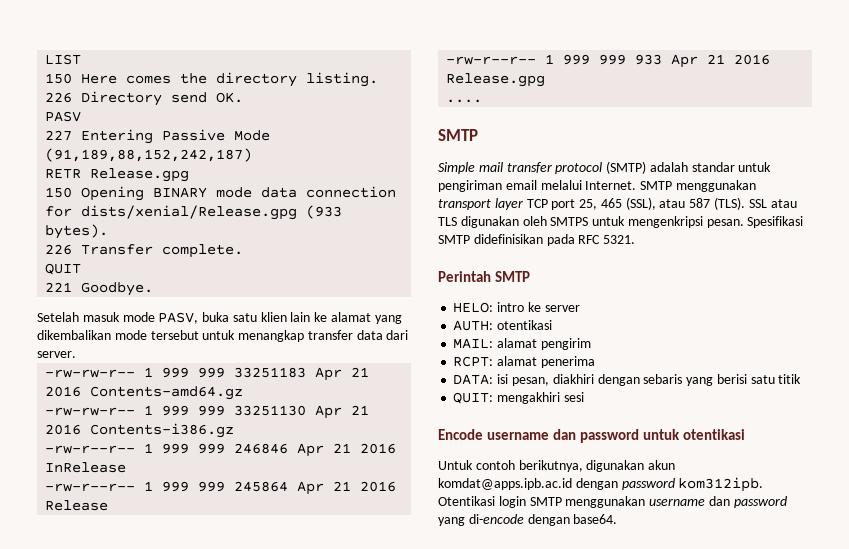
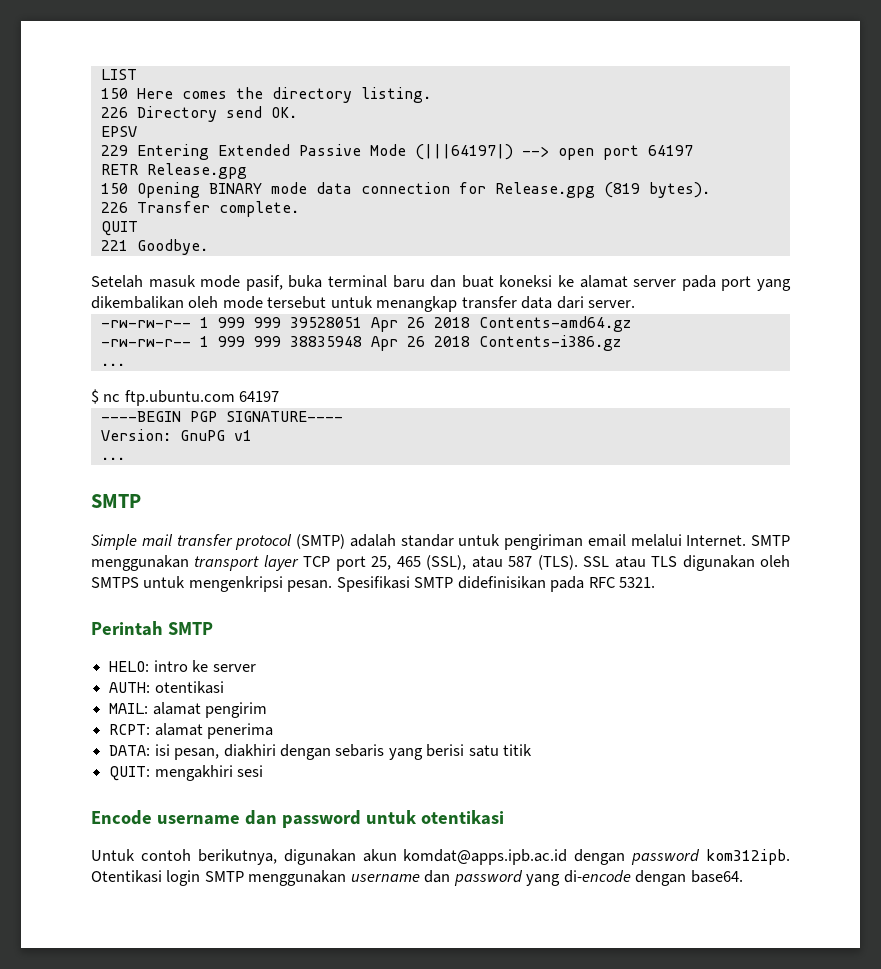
[45,111,82,122] [45,129,271,144] [45,148,253,162] PASV // 227 Entering Passive Mode (91,189,88,152,242,187) -> [100,126,137,137] [100,144,693,160] EPSV // 229 Entering Extended Passive Mode (|||64197|) --> open port 64197
[81,205,343,220] dists/xenial/Release.gpg (933 -> [494,182,640,198] Release.gpg (819
[158,312,372,324] PASV, buka satu klien lain ke alamat -> [245,275,752,291] pasif, buka terminal baru dan buat koneksi ke alamat server pada port
(111, 335) none -> [188,296,219,308] oleh
[234,367,370,381] [45,386,82,397] 33251183 Apr 21 2016 -> [289,317,470,332] 39528051 Apr 26 2018
[234,405,370,419] [45,423,235,438] [45,443,397,457] [45,462,127,473] [45,481,397,495] [45,500,109,511] [446,54,771,68] [446,73,546,87] [446,99,483,103] 33251130 Apr 21 2016 Contents-i386.gz // -rw-r--r-- 1 999 999 246846 Apr 21 2016 InRelease // -rw-r--r-- 1 999 999 245864 Apr 21 2016 Release // -rw-r--r-- 1 999 999 933 Apr 21 2016 Release.gpg // .... -> [289,335,621,351] [100,363,125,366] [91,389,280,406] [100,411,343,422] [100,429,252,441] [100,457,125,460] 38835948 Apr 26 2018 Contents-i386.gz // ... // $ nc ftp.ubuntu.com 64197 // ----BEGIN PGP SIGNATURE---- // Version: GnuPG v1 // ...

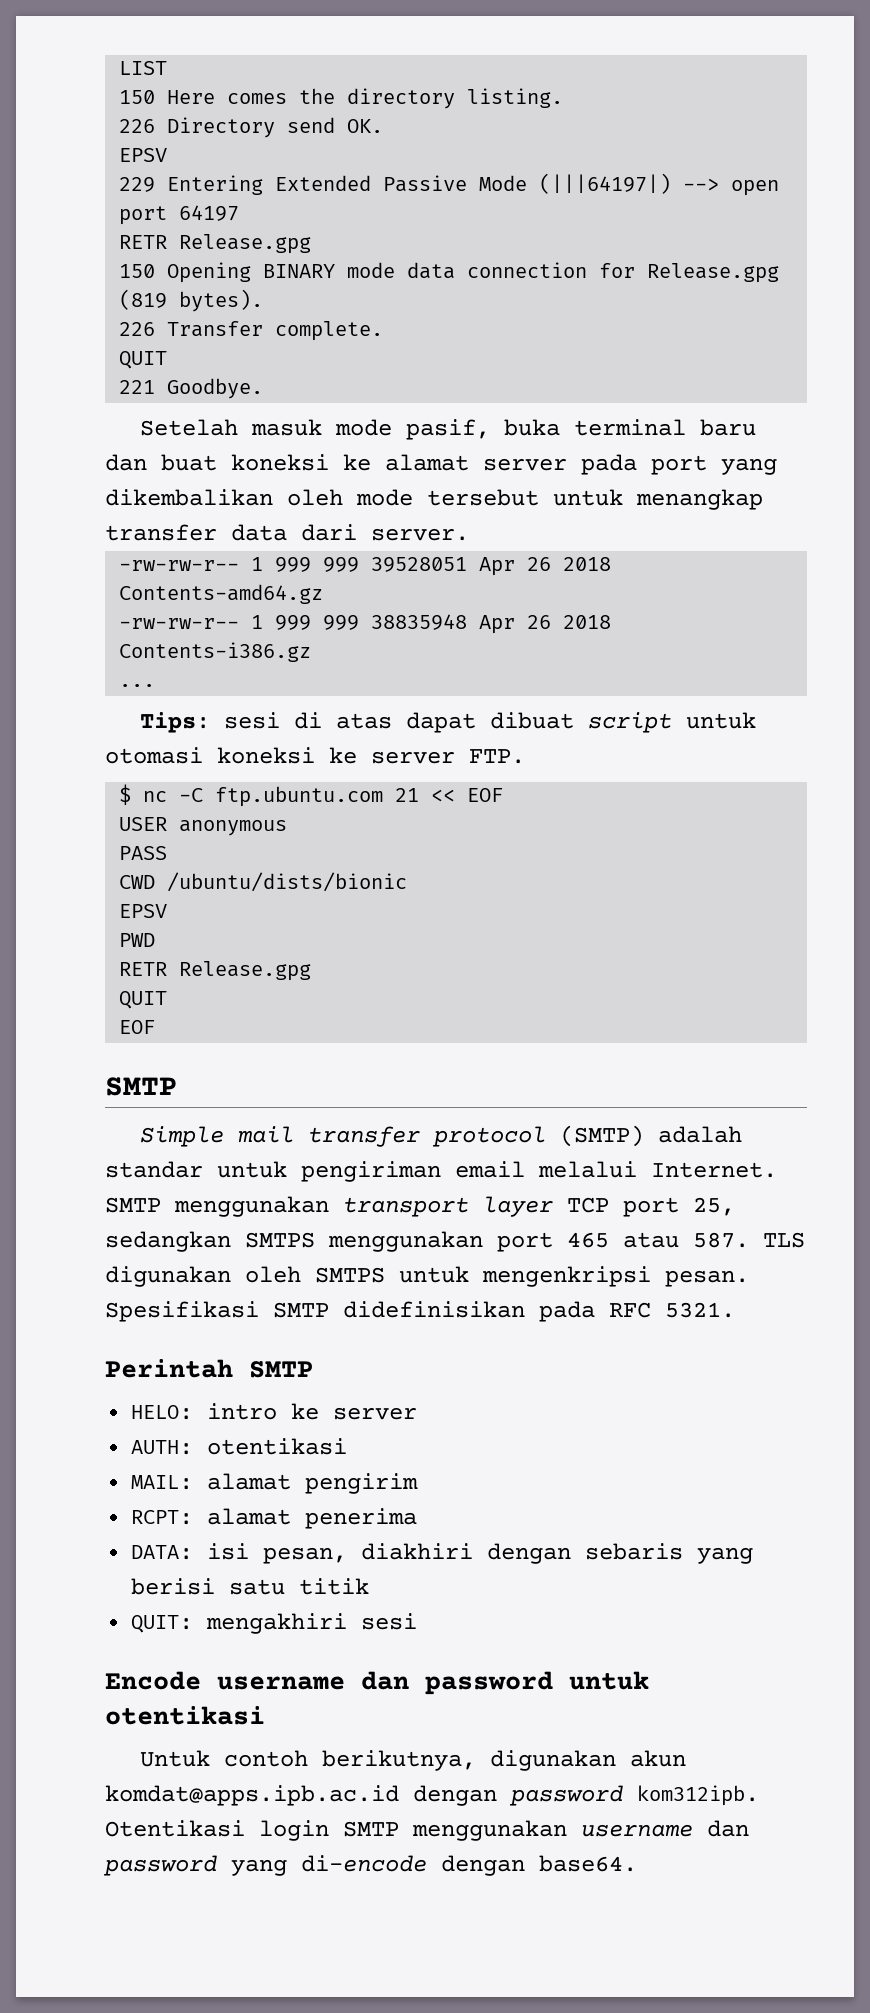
[91,389,280,406] [100,411,343,422] [100,429,252,441] [100,457,125,460] $ nc ftp.ubuntu.com 64197 // ----BEGIN PGP SIGNATURE---- // Version: GnuPG v1 // ... -> [140,712,757,733] [105,747,525,764] [119,784,504,807] [119,817,288,836] [119,846,168,860] [119,872,408,892] [119,904,168,918] [119,933,156,947] [119,961,312,981] [119,991,168,1009] [119,1020,156,1034] Tips: sesi di atas dapat dibuat script untuk otomasi koneksi ke server FTP. // $ nc -C ftp.ubuntu.com 21 << EOF // USER anonymous // PASS // CWD /ubuntu/dists/bionic // EPSV // PWD // RETR Release.gpg // QUIT // EOF
[396,555,646,570] 465 (SSL), atau 587 (TLS). SSL atau -> [105,1231,749,1252] sedangkan SMTPS menggunakan port 465 atau 587.

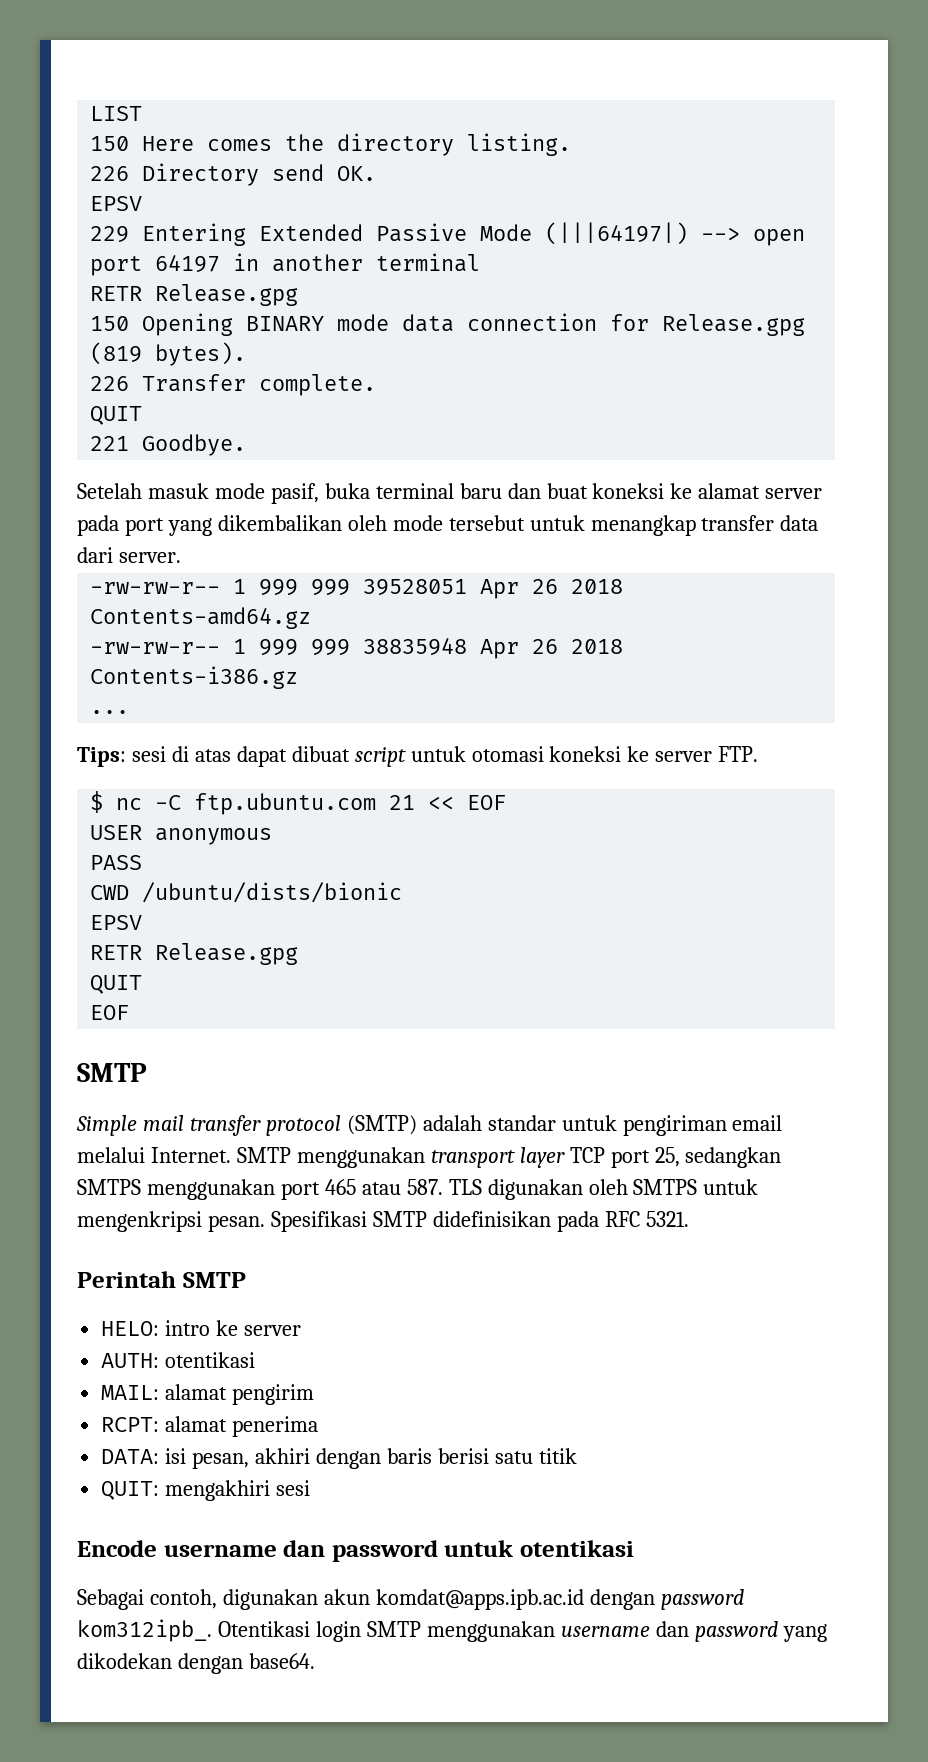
(240, 213) none -> [233,253,481,272] in another terminal
[119,933,156,947] // PWD -> (143, 922) none
[361,1543,754,1564] diakhiri dengan sebaris yang -> [255,1448,432,1469] akhiri dengan baris
[140,1750,477,1771] Untuk contoh berikutnya, -> [77,1589,217,1610] Sebagai contoh,
[637,1785,759,1806] kom312ipb. -> [77,1619,212,1642] kom312ipb_.
[301,1855,427,1872] di-encode -> [77,1653,172,1669] dikodekan

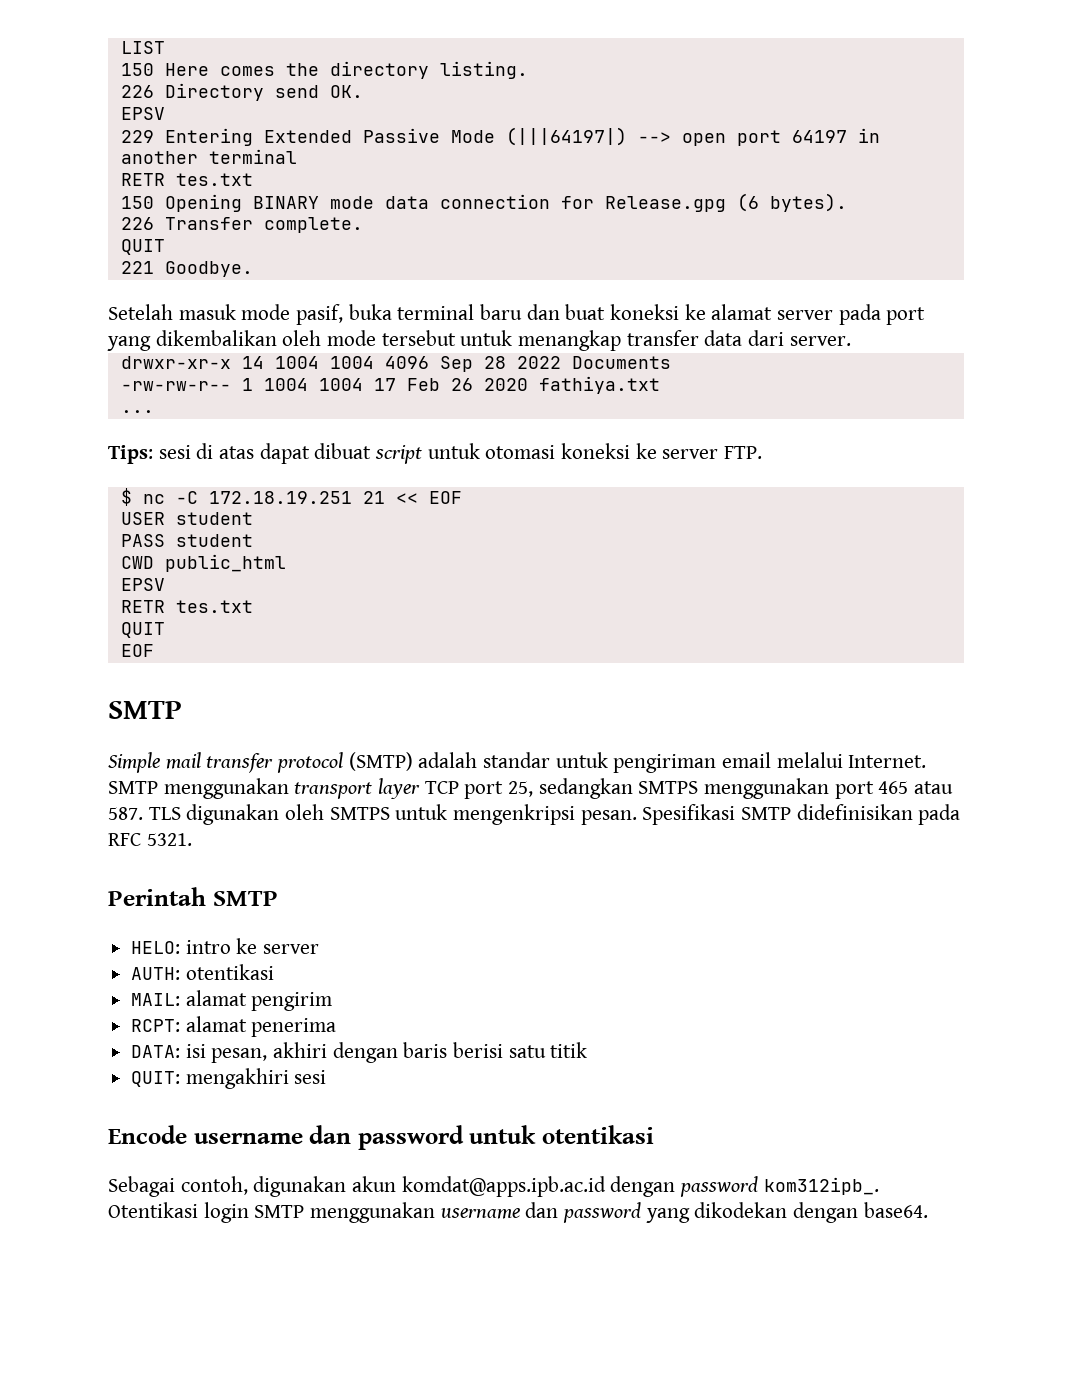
[155,284,299,306] Release.gpg -> [175,173,253,186] tes.txt
[90,342,143,365] (819 -> [736,193,759,212] (6
[90,579,624,599] [90,607,312,629] [90,638,624,659] [90,666,299,689] -rw-rw-r-- 1 999 999 39528051 Apr 26 2018 Contents-amd64.gz // -rw-rw-r-- 1 999 999 38835948 Apr 26 2018 Contents-i386.gz -> [120,356,671,372] [120,376,660,394] drwxr-xr-x 14 1004 1004 4096 Sep 28 2022 Documents // -rw-rw-r-- 1 1004 1004 17 Feb 26 2020 fathiya.txt
[194,793,377,815] ftp.ubuntu.com -> [208,491,352,504] 172.18.19.251
[155,828,273,845] anonymous -> [175,512,253,525] student
(143, 862) none -> [175,534,253,547] student
[142,882,403,903] /ubuntu/dists/bionic -> [164,554,286,572] public_html
[155,943,299,965] Release.gpg -> [175,600,253,613] tes.txt

